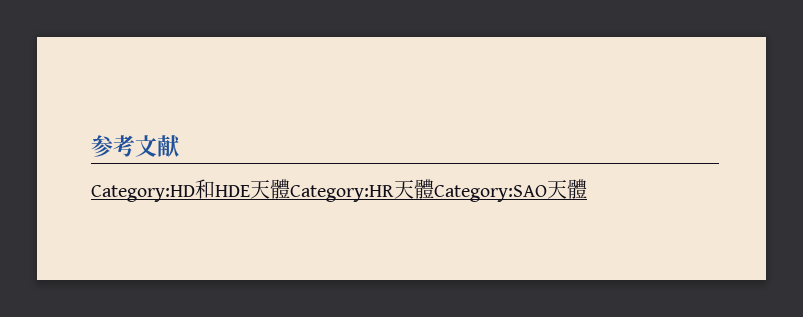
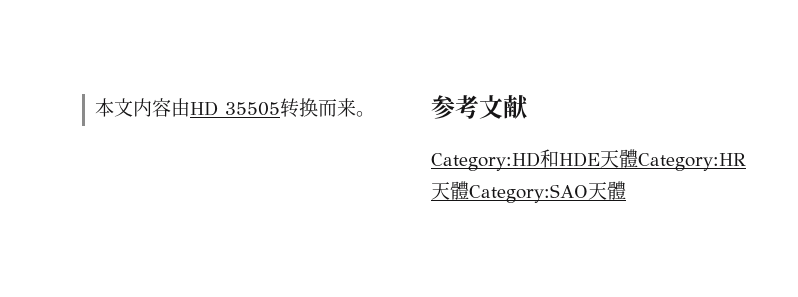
(91, 146) none -> [95,98,376,118] 本文内容由HD 35505转换而来。 //

